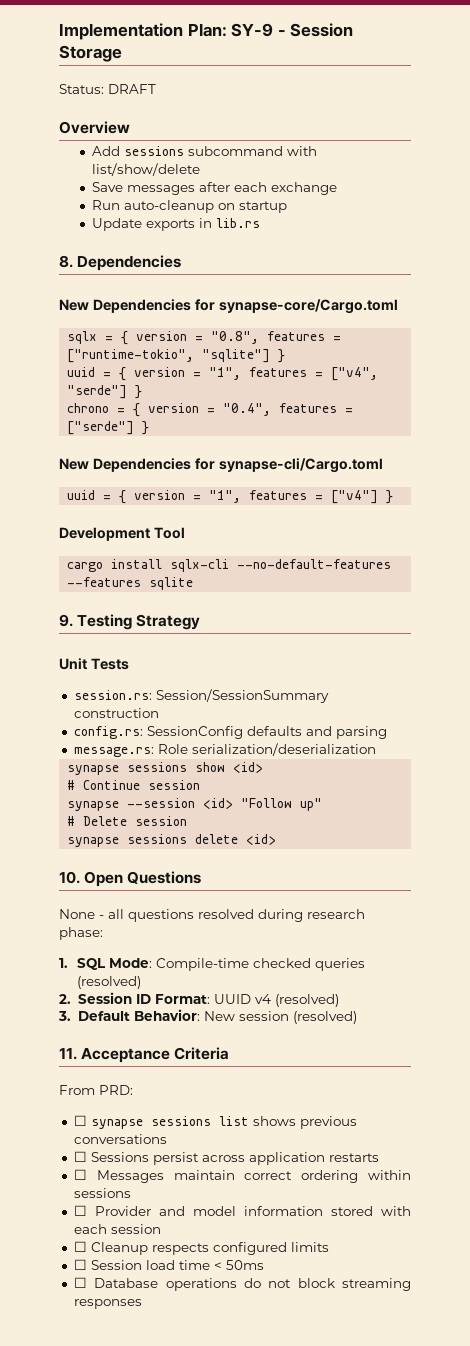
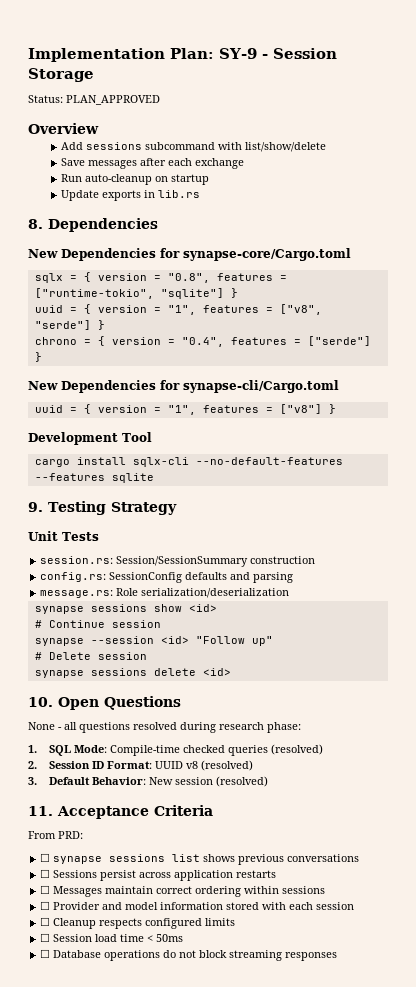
[108,84,156,94] DRAFT -> [66,95,160,105] PLAN_APPROVED
[331,367,379,381] ["v4", -> [279,304,322,315] ["v8",
[331,490,379,504] ["v4"] -> [279,404,322,414] ["v8"]
[254,994,271,1004] v4 -> [185,761,198,769] v8

